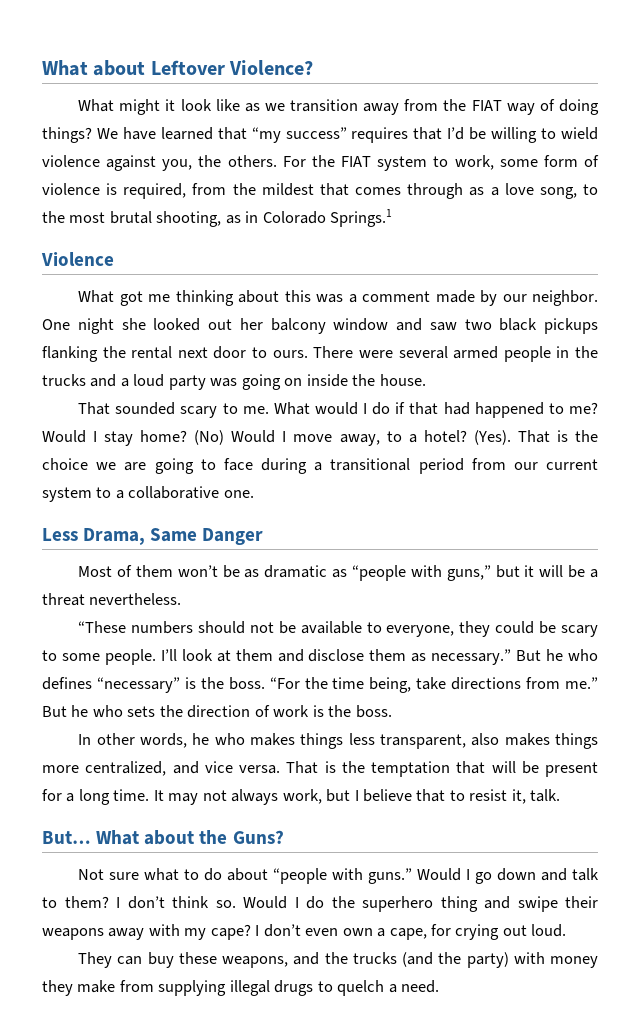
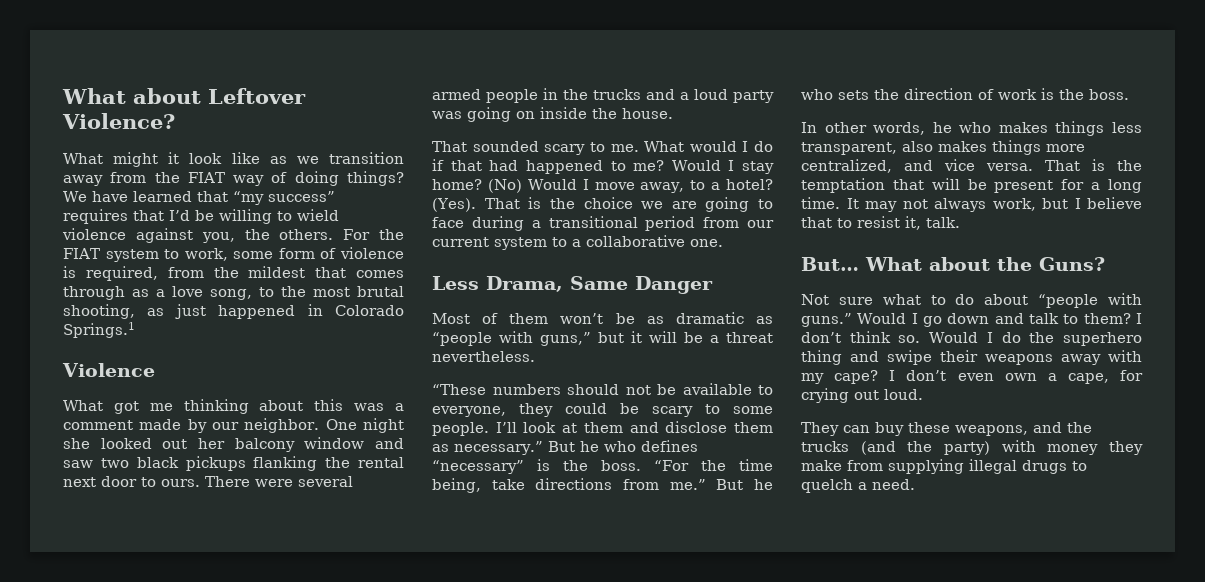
(241, 219) none -> [174,304,296,319] just happened

